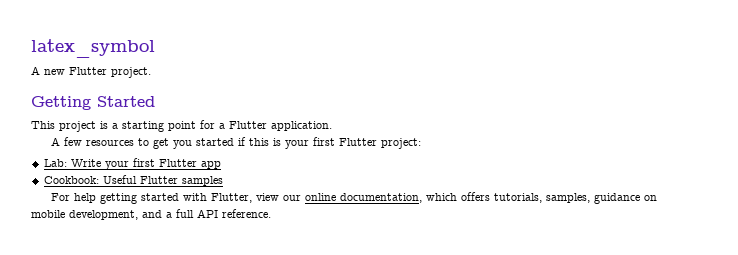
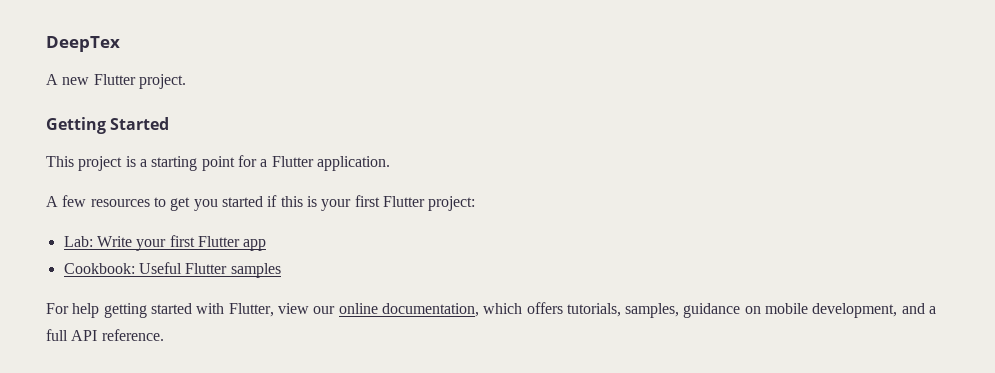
[31,39,155,58] latex_symbol -> [46,36,120,52] DeepTex

